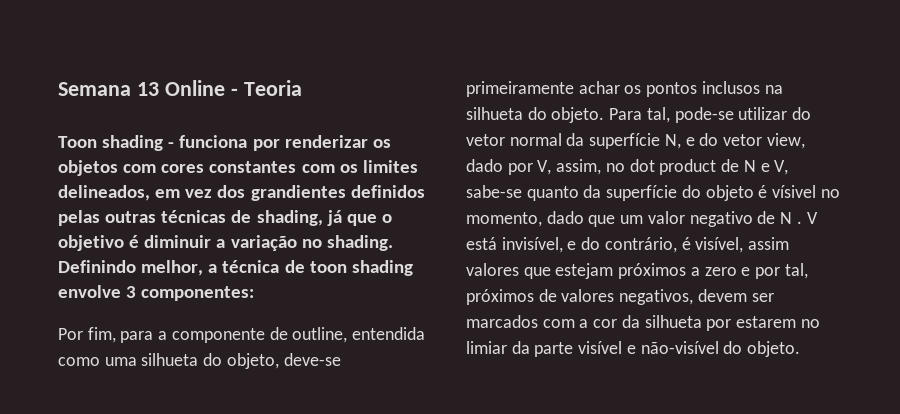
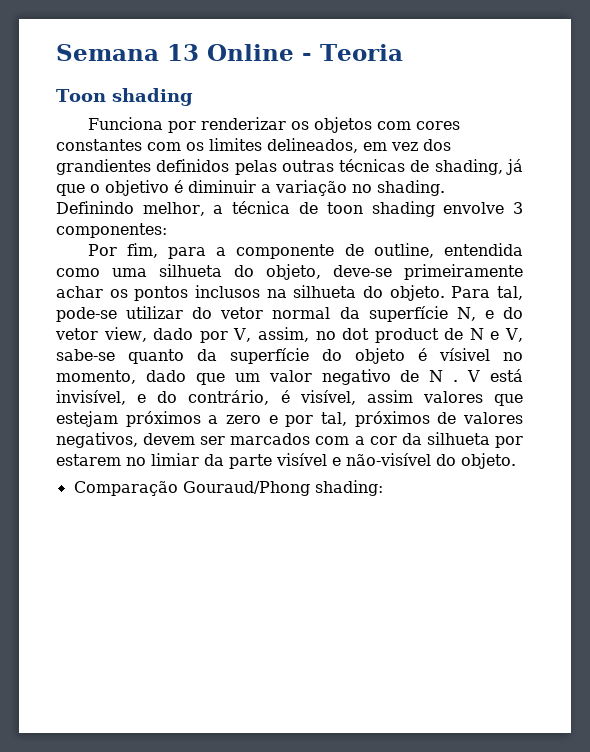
[168,135,248,148] - funciona -> [87,117,163,130] // Funciona
(801, 349) none -> [73,480,383,496] // Comparação Gouraud/Phong shading:

